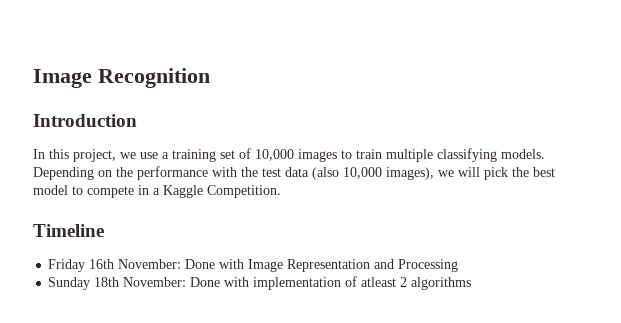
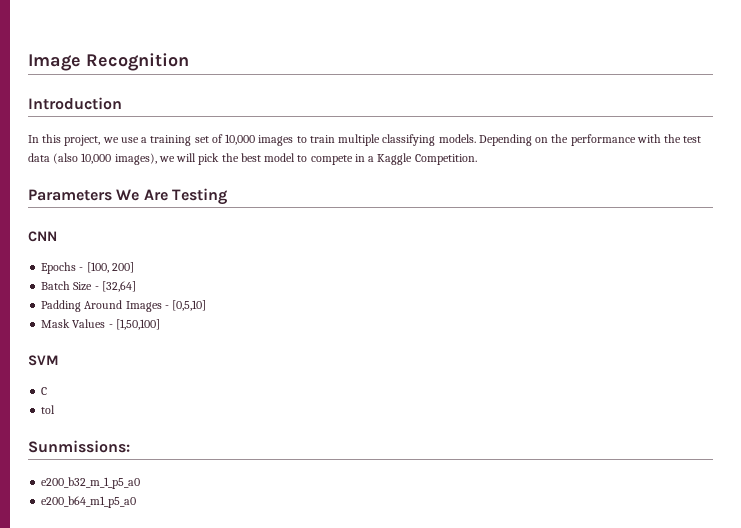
[33,224,104,237] [48,259,459,272] [48,276,472,290] Timeline // Friday 16th November: Done with Image Representation and Processing // Sunday 18th November: Done with implementation of atleast 2 algorithms -> [28,188,227,205] [28,231,57,242] [41,262,134,274] [41,281,136,292] [41,300,207,312] [41,319,160,330] [28,355,59,366] [41,387,48,395] [41,405,56,414] [28,440,130,453] [41,477,141,489] [41,496,137,508] Parameters We Are Testing // CNN // Epochs - [100, 200] // Batch Size - [32,64] // Padding Around Images - [0,5,10] // Mask Values - [1,50,100] // SVM // C // tol // Sunmissions: // e200_b32_m_1_p5_a0 // e200_b64_m1_p5_a0

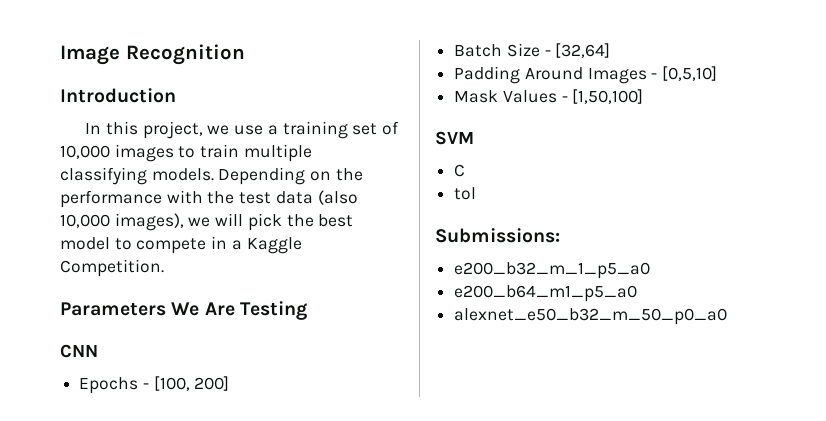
[28,440,130,453] Sunmissions: -> [435,228,560,243] Submissions:
(137, 502) none -> [454,308,728,325] // alexnet_e50_b32_m_50_p0_a0

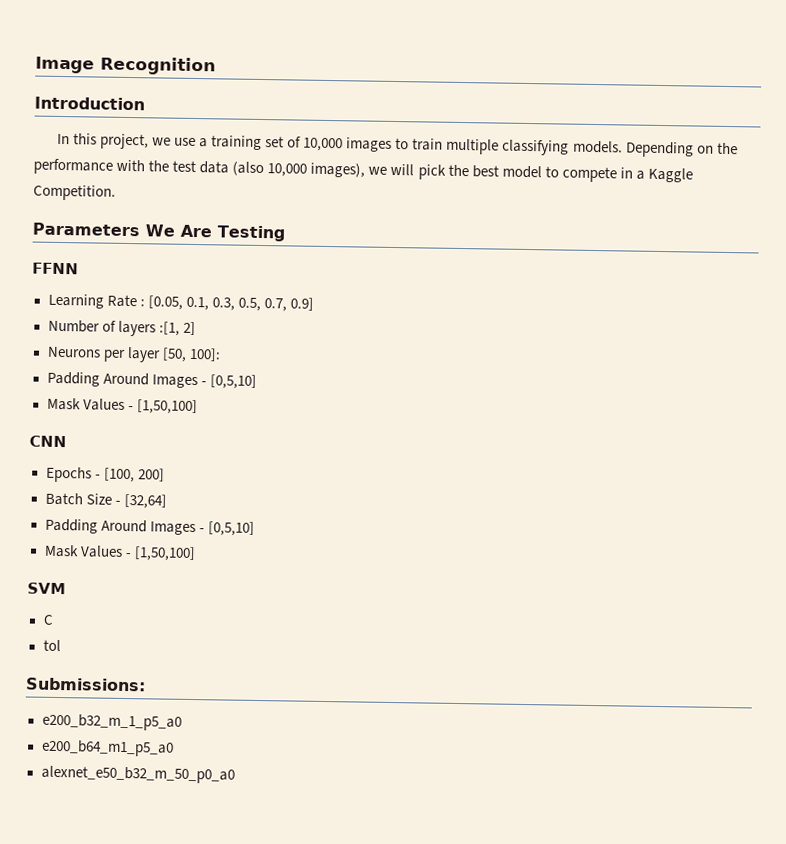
(307, 310) none -> [32,262,79,275] [47,293,314,312] [47,319,196,337] [46,346,221,363] [46,371,257,389] [46,397,198,415] // FFNN // Learning Rate : [0.05, 0.1, 0.3, 0.5, 0.7, 0.9] // Number of layers :[1, 2] // Neurons per layer [50, 100]: // Padding Around Images - [0,5,10] // Mask Values - [1,50,100]

